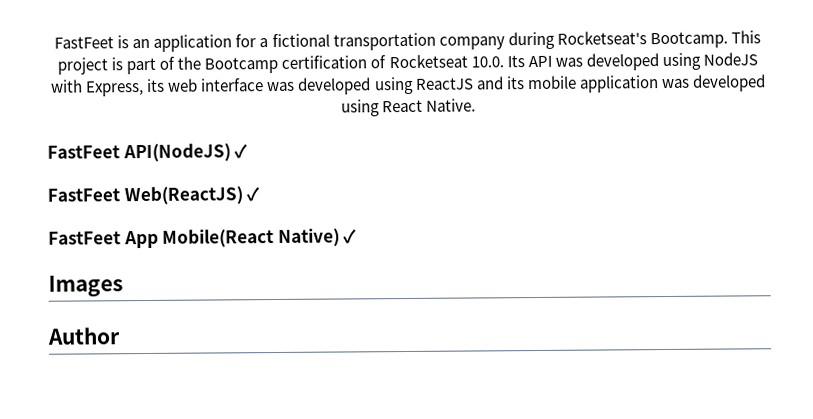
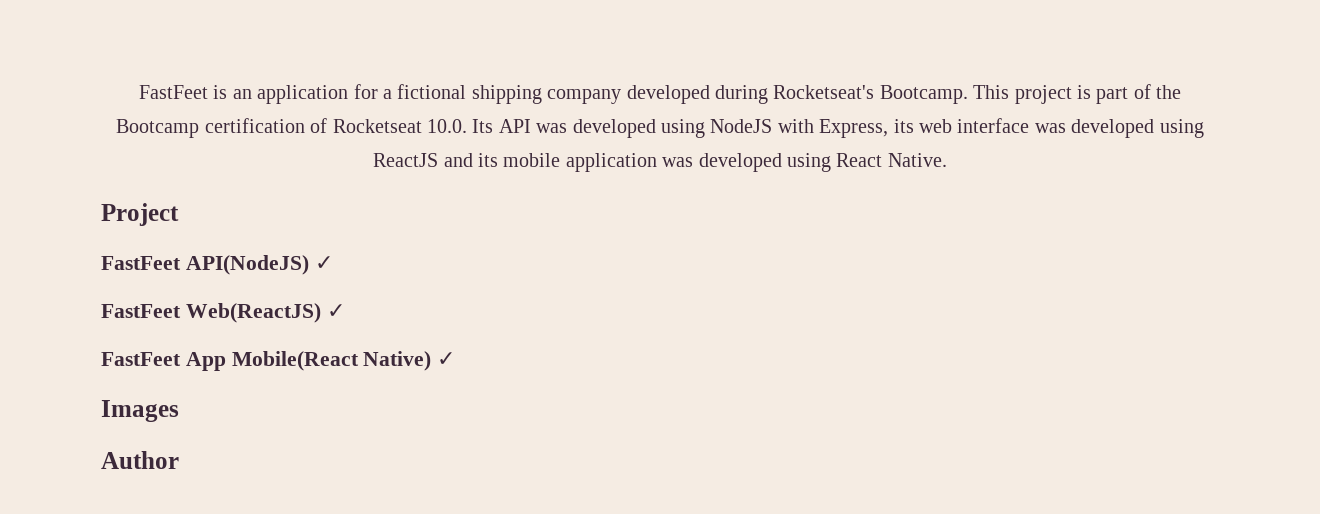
[332,32,505,51] transportation company -> [471,85,710,104] shipping company developed
(477, 105) none -> [101,203,179,226] // Project

